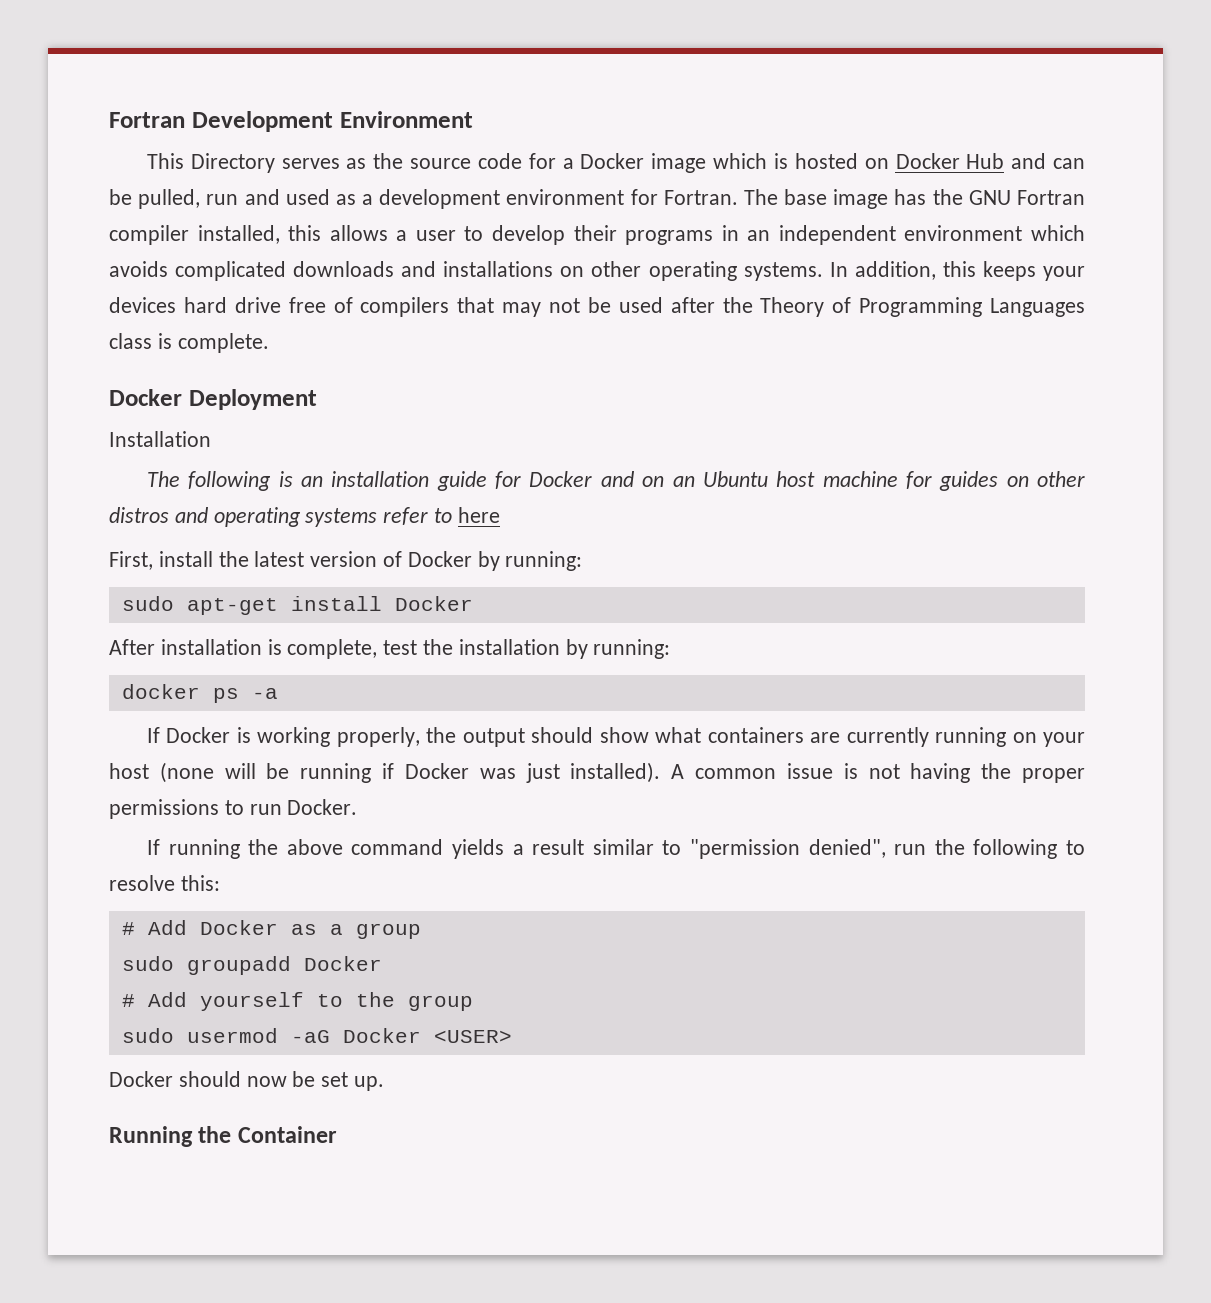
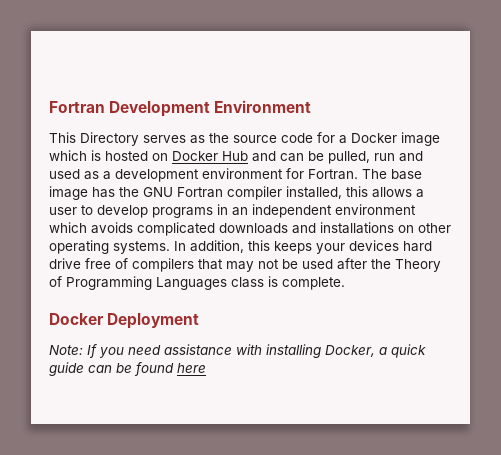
[573,225,617,241] their -> (148, 211) none
[109,431,211,447] [146,471,1085,491] [109,507,500,527] [109,551,583,571] [121,596,473,615] [109,639,671,659] [121,684,278,703] [146,727,1085,747] [109,762,1086,783] [109,799,358,819] [146,839,1085,859] [109,875,220,891] [121,920,421,939] [121,956,382,975] [121,992,473,1011] [121,1028,512,1043] [109,1071,385,1091] [109,1126,337,1147] Installation // The following is an installation guide for Docker and on an Ubuntu host machine for guides on other distros and operating systems refer to here // First, install the latest version of Docker by running: // sudo apt-get install Docker // After installation is complete, test the installation by running: // docker ps -a // If Docker is working properly, the output should show what containers are currently running on your host (none will be running if Docker was just installed). A common issue is not having the proper permissions to run Docker. // If running the above command yields a result similar to "permission denied", run the following to resolve this: // # Add Docker as a group // sudo groupadd Docker // # Add yourself to the group // sudo usermod -aG Docker <USER> // Docker should now be set up. // Running the Container -> [49,344,426,358] [49,362,206,376] Note: If you need assistance with installing Docker, a quick guide can be found here

